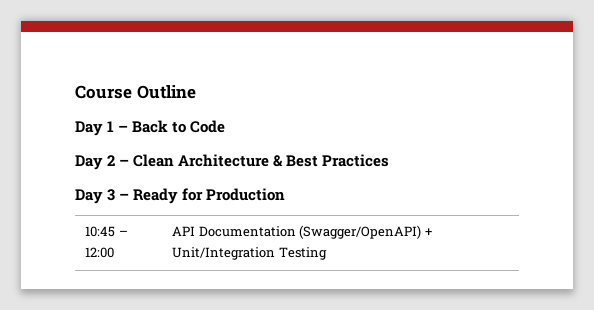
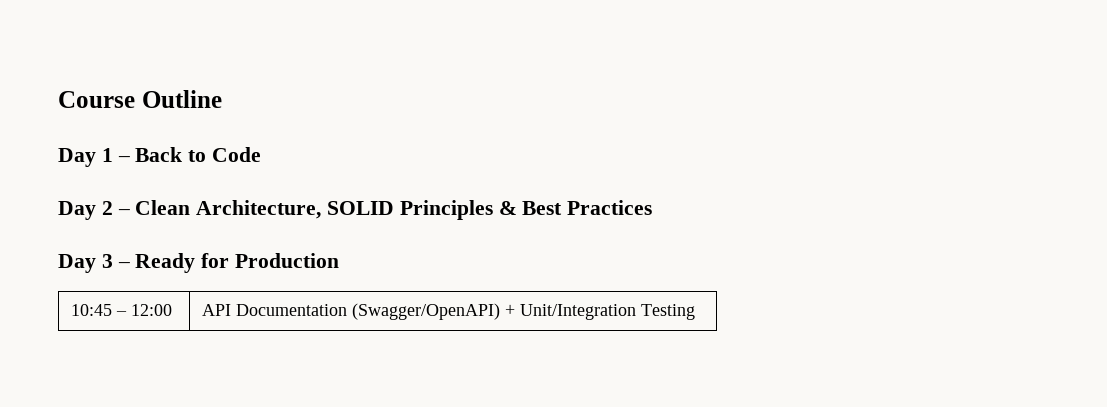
[178,154,270,167] Architecture -> [196,200,493,220] Architecture, SOLID Principles

